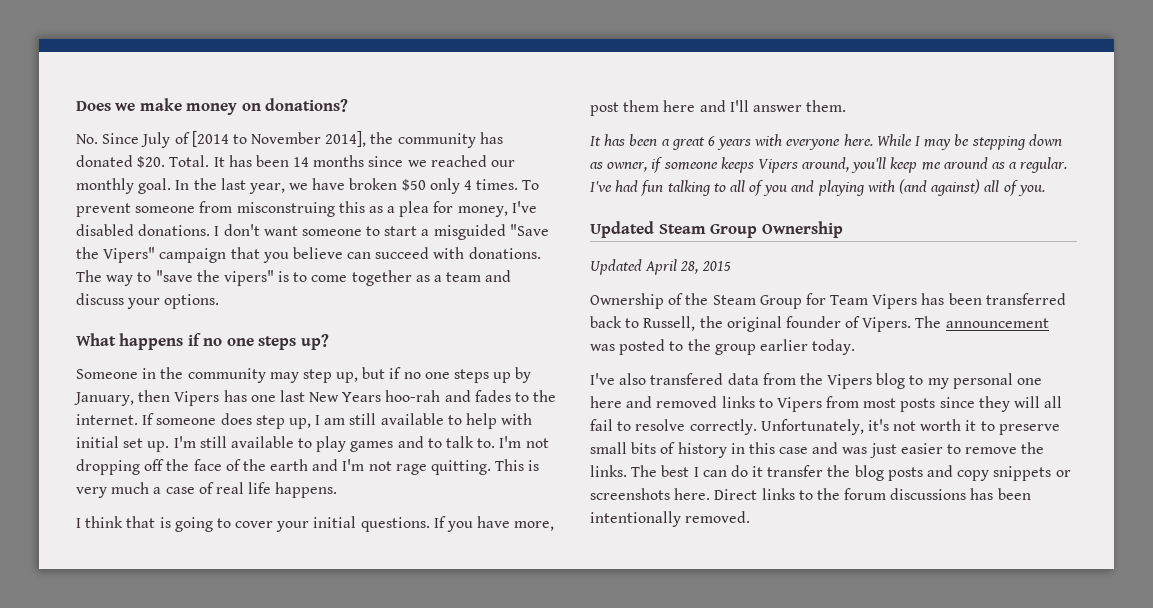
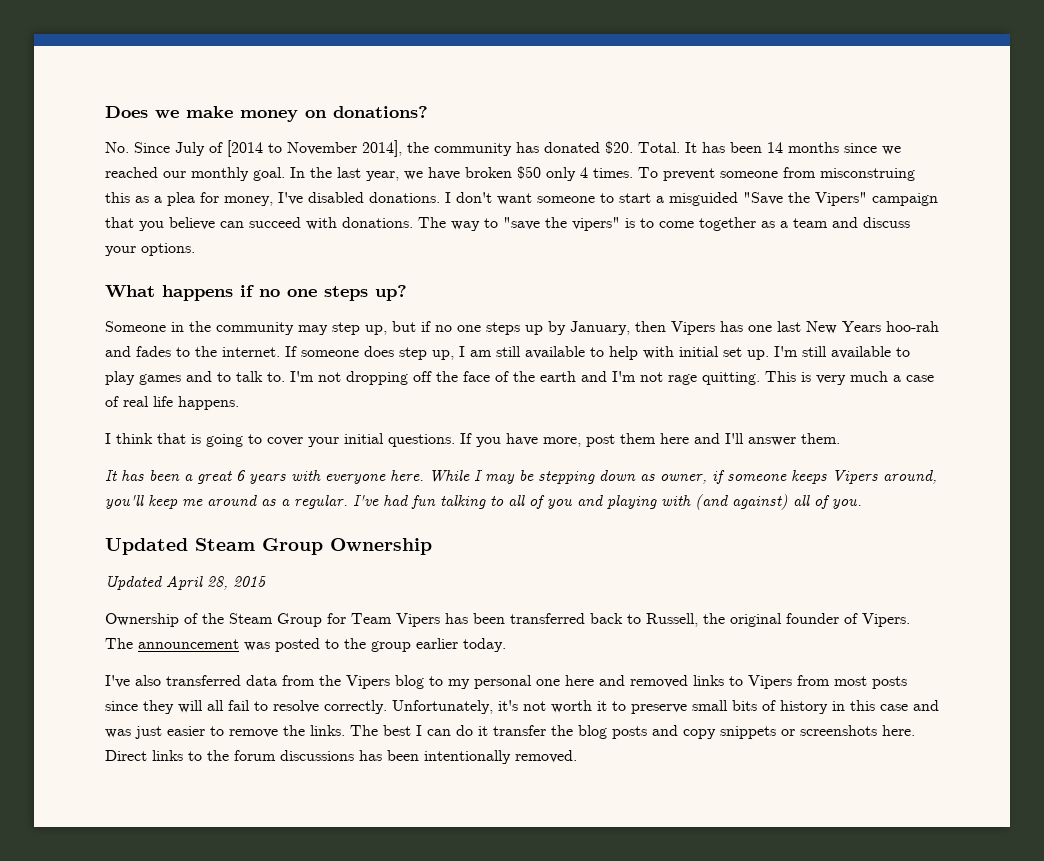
[650,373,724,385] transfered -> [166,675,241,686] transferred

